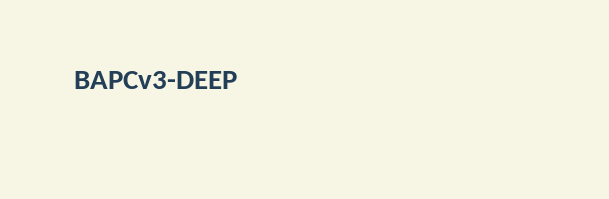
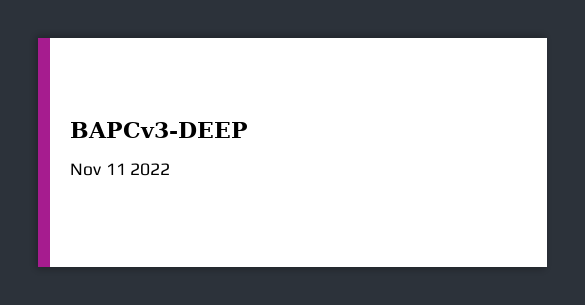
(237, 80) none -> [70,163,171,176] // Nov 11 2022

